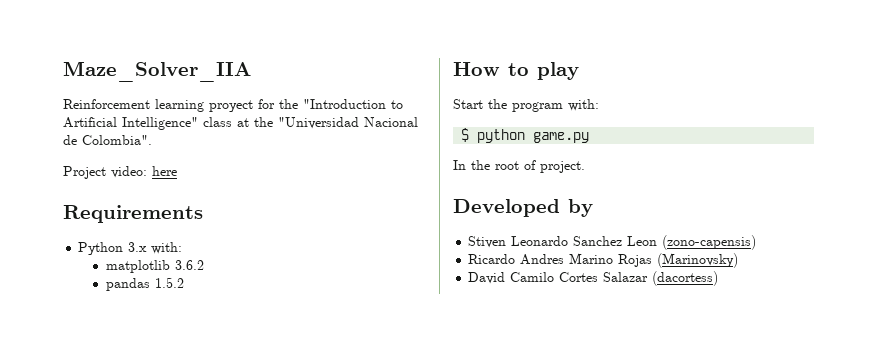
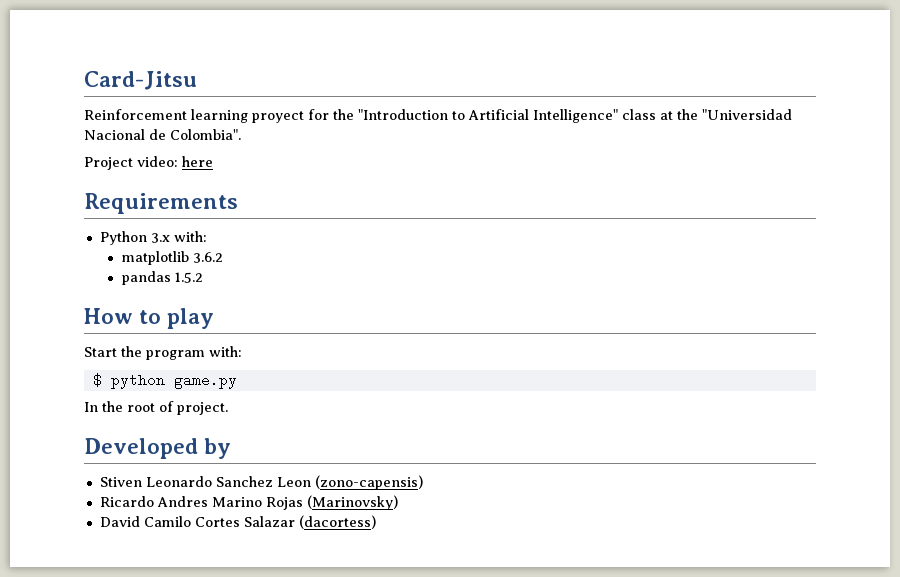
[63,61,251,82] Maze_Solver_IIA -> [84,71,197,90] Card-Jitsu

